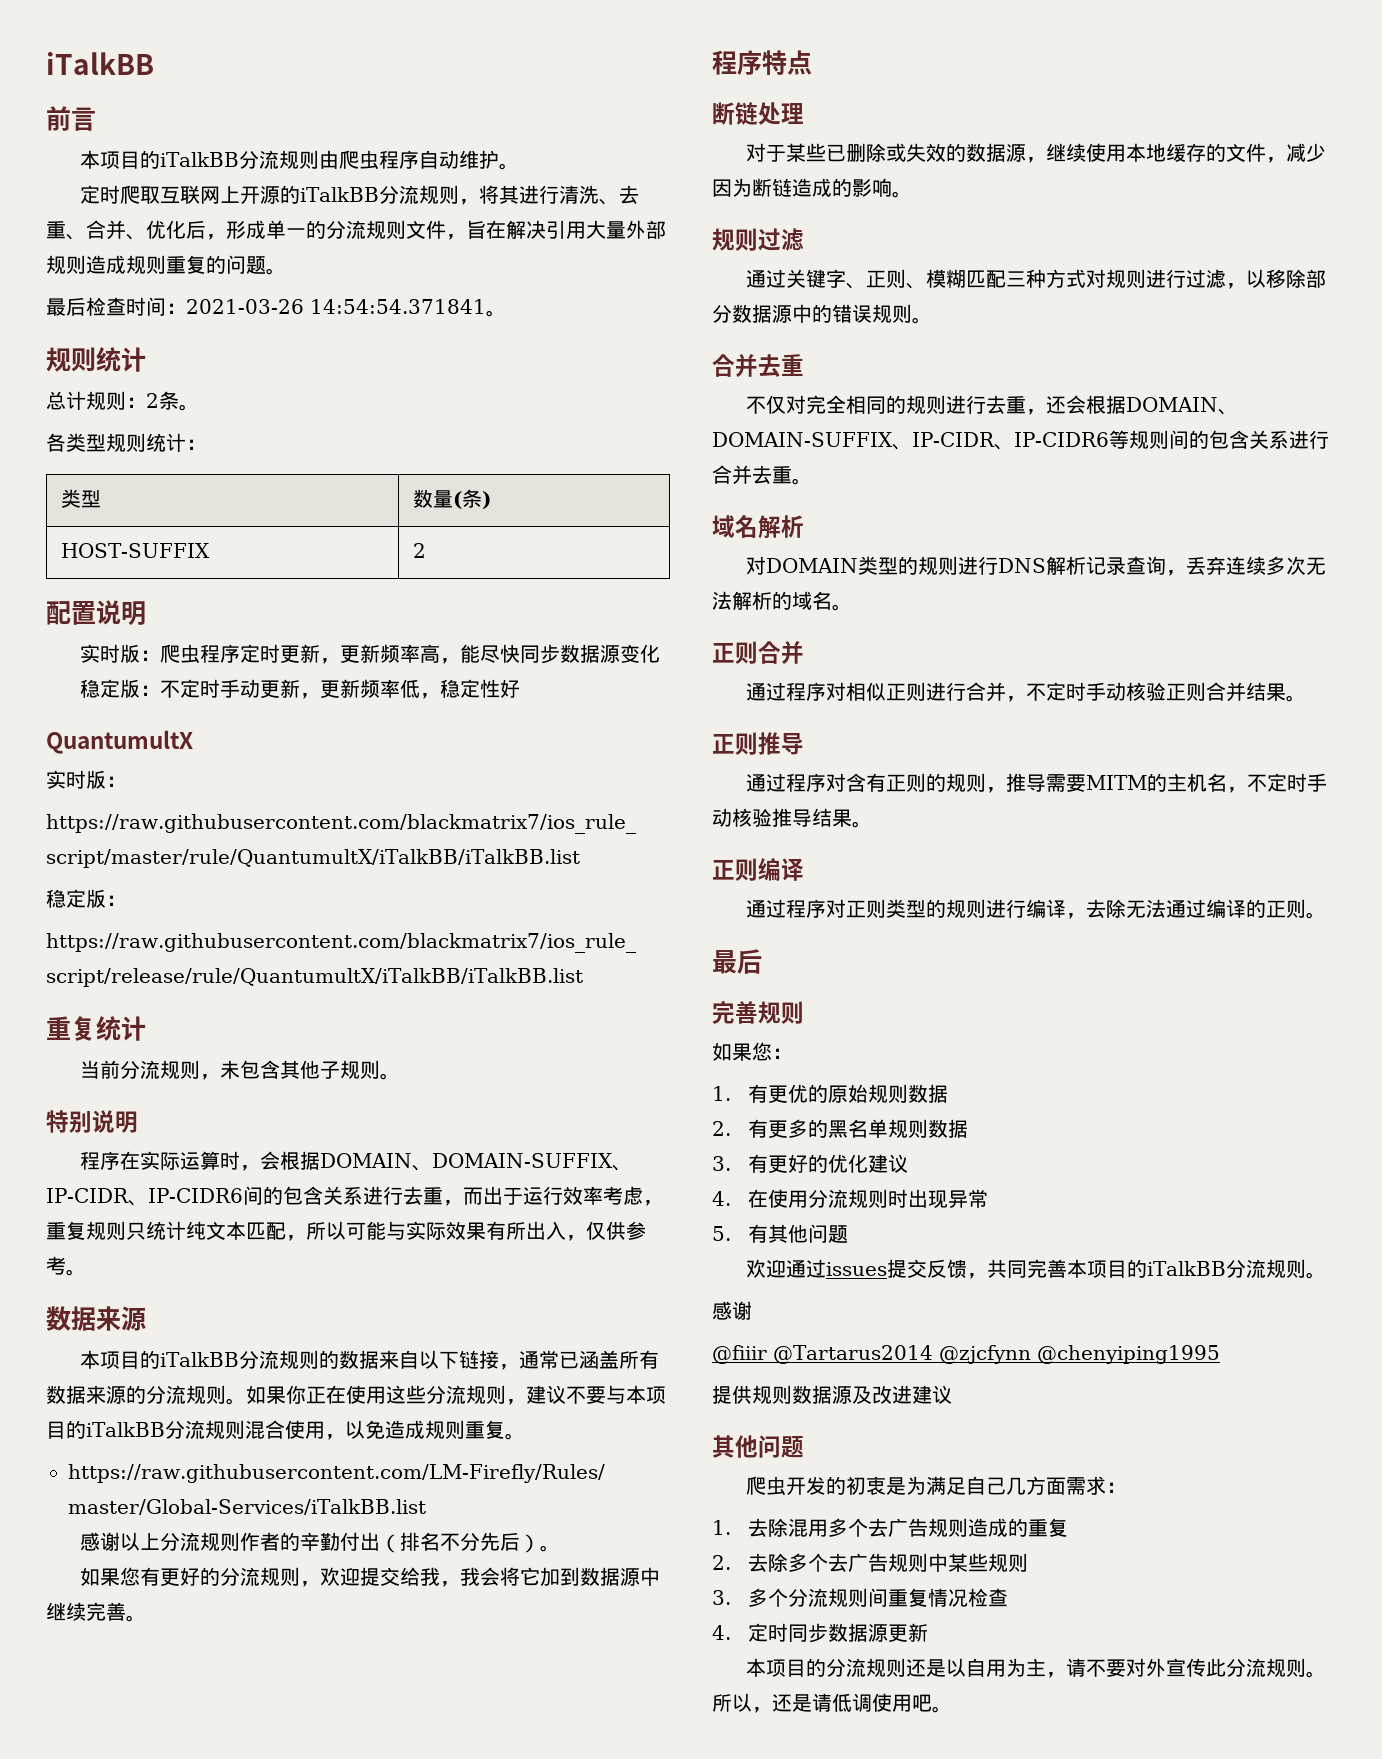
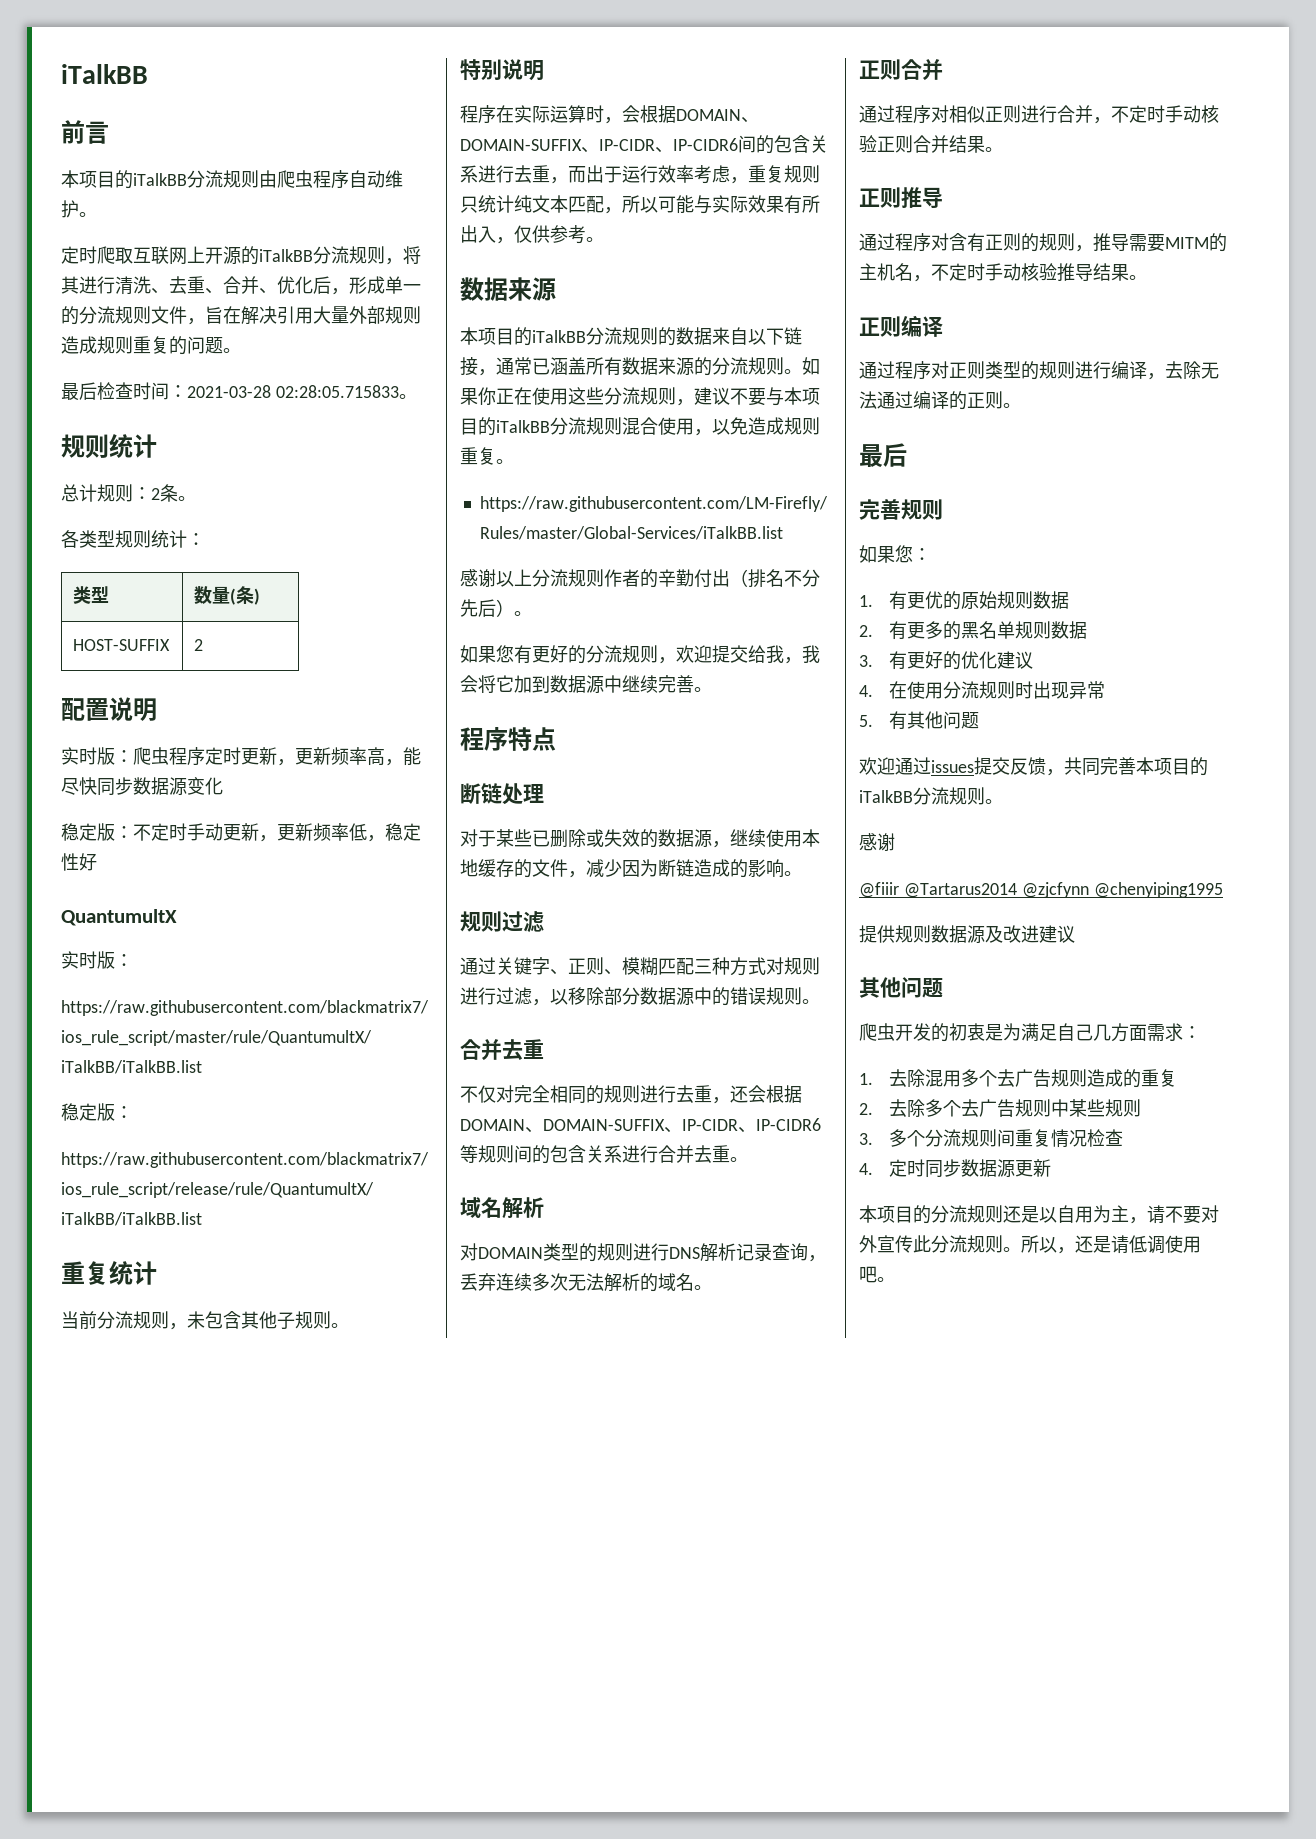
[186,299,486,314] 2021-03-26 14:54:54.371841 -> [187,385,399,398] 2021-03-28 02:28:05.715833

